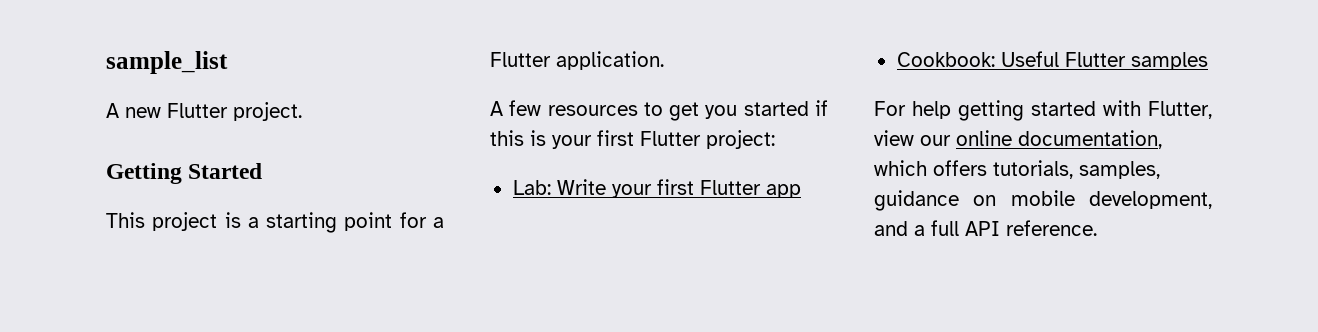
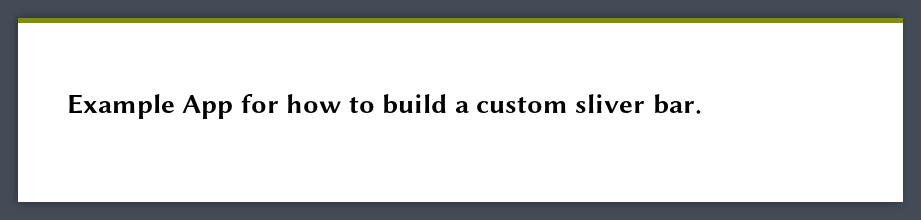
[106,51,228,74] [106,102,302,121] [106,163,263,184] [106,212,444,233] [490,51,664,70] [490,100,828,121] [490,130,775,149] [512,179,801,198] [896,51,1208,70] [874,100,1212,121] [874,130,1162,149] [874,160,1160,179] [874,190,1212,211] [874,220,1097,236] sample_list // A new Flutter project. // Getting Started // This project is a starting point for a Flutter application. // A few resources to get you started if this is your first Flutter project: // Lab: Write your first Flutter app // Cookbook: Useful Flutter samples // For help getting started with Flutter, view our online documentation, which offers tutorials, samples, guidance on mobile development, and a full API reference. -> [67,94,702,119] Example App for how to build a custom sliver bar.

